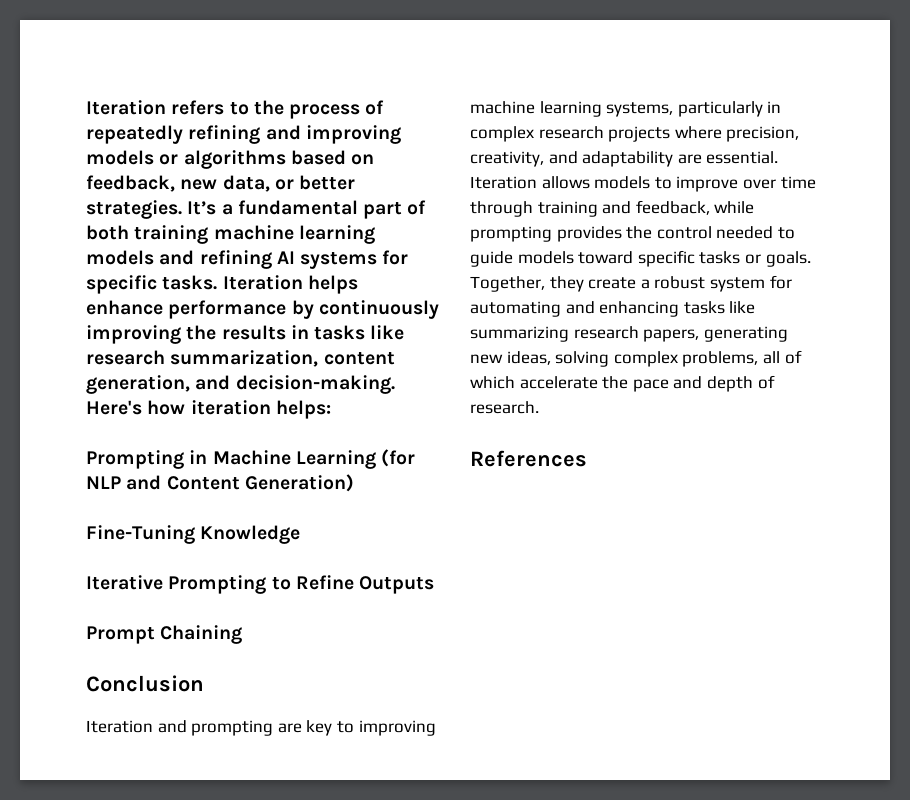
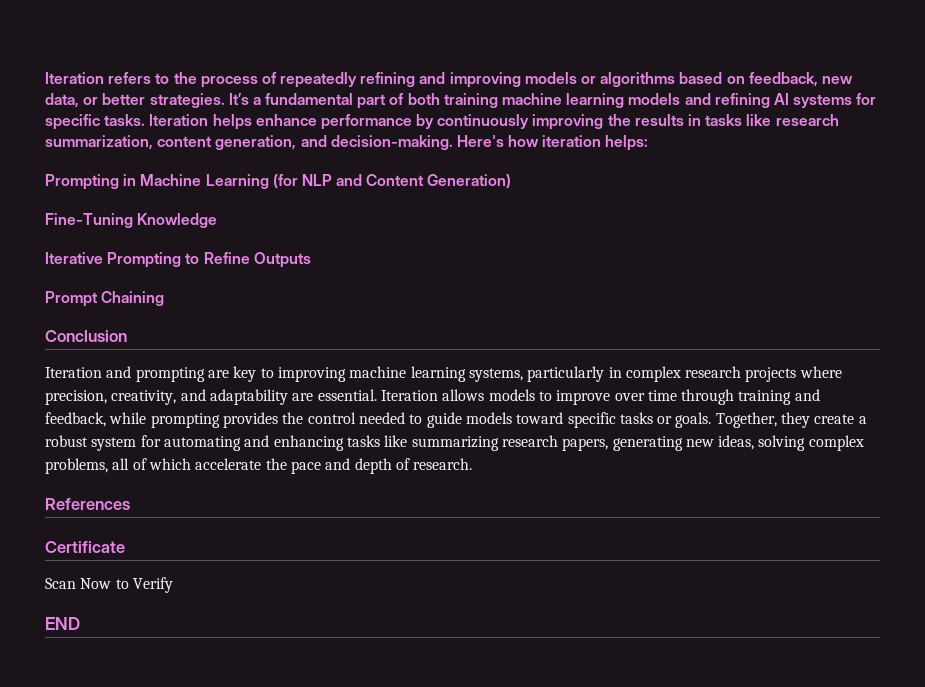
(587, 458) none -> [45,541,125,553] [45,577,173,593] [45,617,80,630] // Certificate // Scan Now to Verify // END

